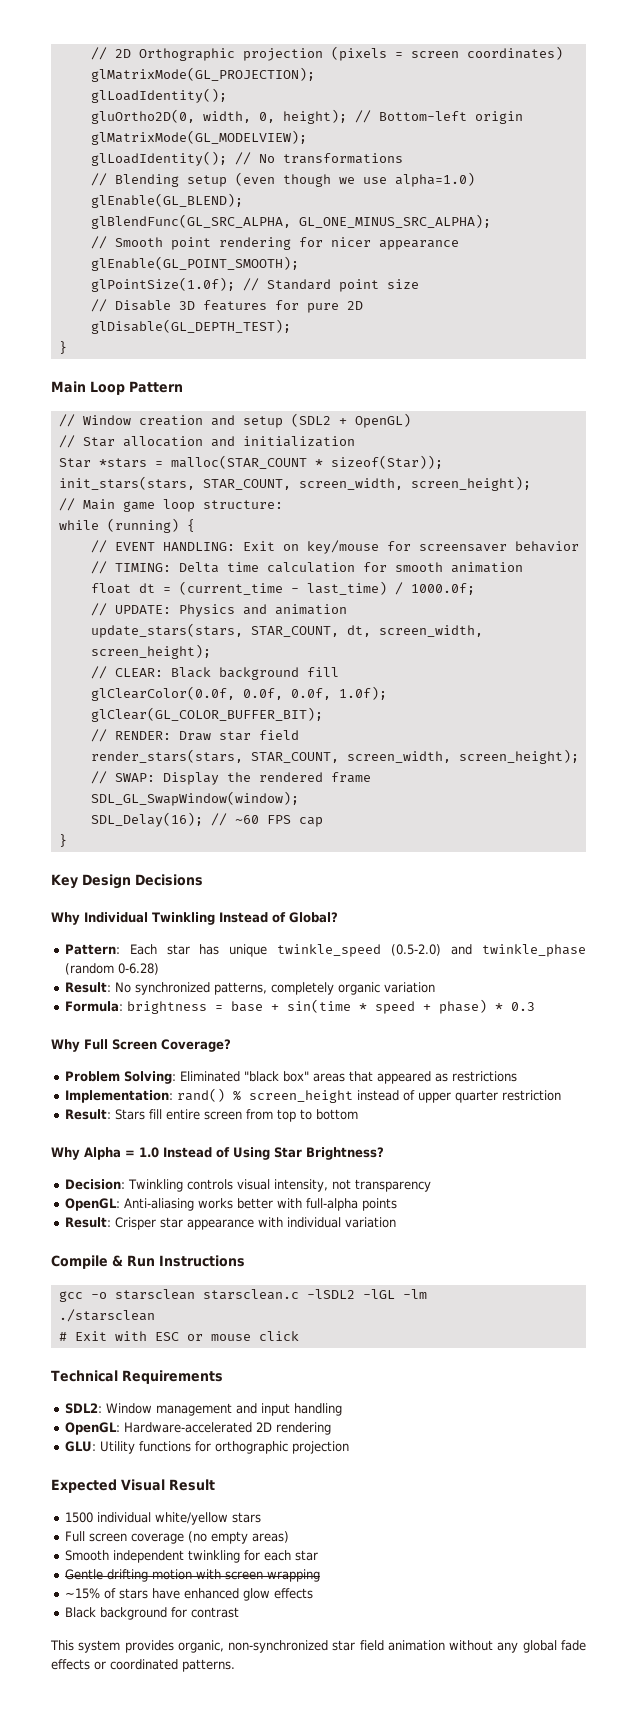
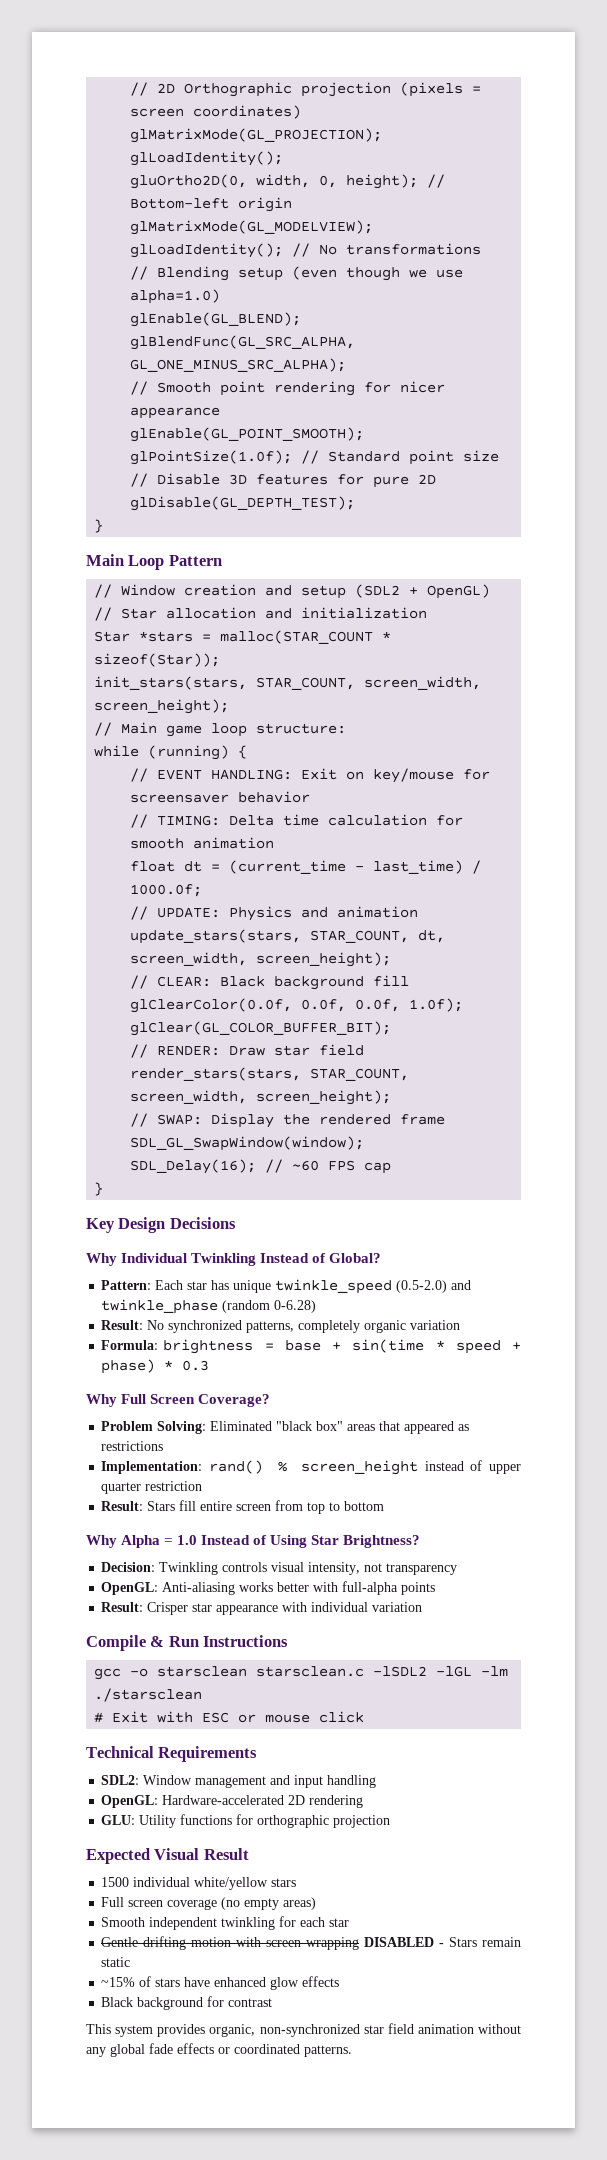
(320, 1575) none -> [364,1937,522,1947] [101,1957,131,1967] DISABLED - Stars remain static

